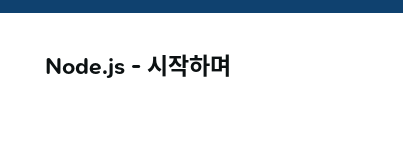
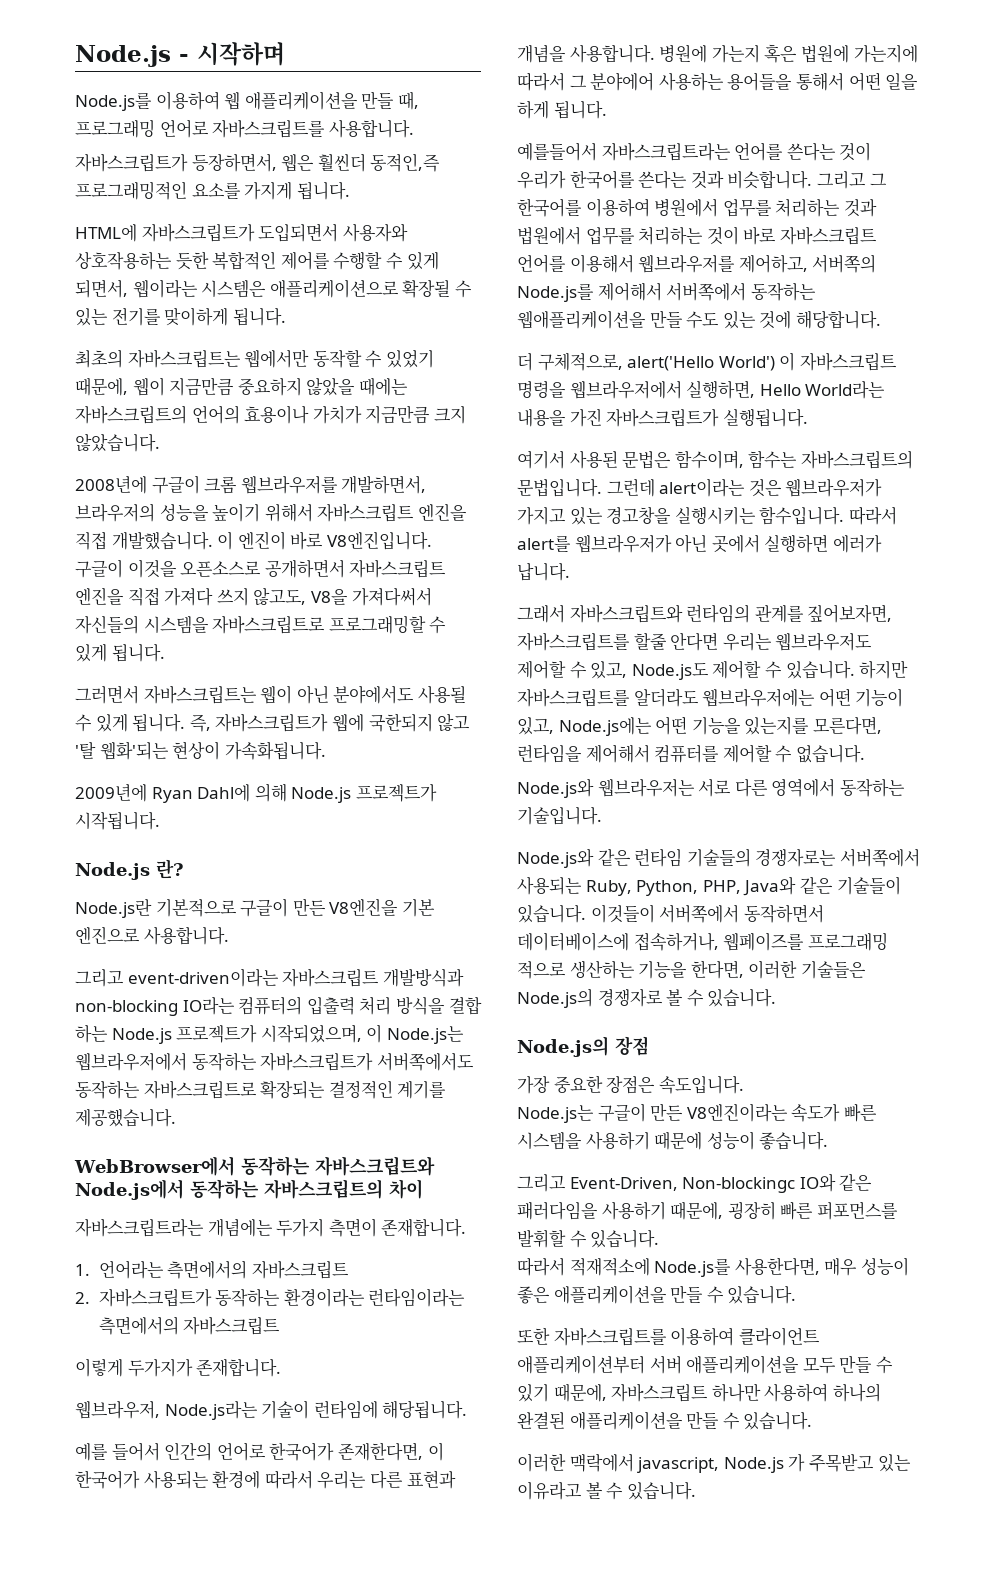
(232, 65) none -> [75,91,419,111] [75,119,414,138] [75,153,441,172] [75,181,350,200] [75,223,408,242] [75,251,439,270] [75,279,472,298] [75,307,286,326] [75,349,434,368] [75,377,408,396] [75,405,466,424] [75,433,160,452] [75,475,427,494] [75,503,467,522] [75,531,432,550] [75,559,447,578] [75,587,432,606] [75,615,447,634] [75,643,165,662] [75,685,466,704] [75,713,471,732] [75,741,326,760] [75,783,437,803] [75,812,160,830] [75,859,184,880] [75,898,435,918] [75,926,229,945] [75,968,464,987] [75,996,482,1016] [75,1024,464,1044] [75,1052,474,1071] [75,1080,447,1099] [75,1108,176,1127] [74,1156,435,1176] [75,1179,423,1200] [75,1218,467,1237] [75,1260,349,1279] [75,1288,466,1307] [98,1316,281,1335] [75,1358,282,1377] [75,1400,468,1420] [75,1442,444,1461] [75,1470,456,1489] [517,44,918,63] [517,72,919,91] [517,100,607,119] [517,142,872,161] [517,170,887,189] [517,198,877,217] [517,226,877,245] [517,254,877,273] [517,282,816,302] [517,310,881,329] [517,352,897,371] [517,380,886,399] [517,408,808,427] [517,450,913,469] [517,478,883,497] [517,506,897,525] [517,534,882,553] [517,562,570,581] [517,604,893,623] [517,632,873,651] [517,660,909,680] [517,688,904,707] [517,716,882,736] [517,744,865,763] [517,778,905,798] [517,807,602,825] [517,848,920,868] [517,876,901,896] [517,904,824,923] [517,932,888,951] [517,960,866,979] [517,988,777,1008] [517,1036,649,1057] [517,1075,744,1094] [517,1103,877,1123] [517,1131,829,1150] [517,1173,873,1193] [517,1201,898,1220] [517,1229,660,1248] [517,1257,909,1277] [517,1285,797,1304] [517,1327,820,1346] [517,1355,893,1374] [517,1383,881,1402] [517,1411,813,1430] [517,1453,911,1473] [517,1481,696,1500] // Node.js를 이용하여 웹 애플리케이션을 만들 때, 프로그래밍 언어로 자바스크립트를 사용합니다. // 자바스크립트가 등장하면서, 웹은 훨씬더 동적인,즉 프로그래밍적인 요소를 가지게 됩니다. // HTML에 자바스크립트가 도입되면서 사용자와 상호작용하는 듯한 복합적인 제어를 수행할 수 있게 되면서, 웹이라는 시스템은 애플리케이션으로 확장될 수 있는 전기를 맞이하게 됩니다. // 최초의 자바스크립트는 웹에서만 동작할 수 있었기 때문에, 웹이 지금만큼 중요하지 않았을 때에는 자바스크립트의 언어의 효용이나 가치가 지금만큼 크지 않았습니다. // 2008년에 구글이 크롬 웹브라우저를 개발하면서, 브라우저의 성능을 높이기 위해서 자바스크립트 엔진을 직접 개발했습니다. 이 엔진이 바로 V8엔진입니다. 구글이 이것을 오픈소스로 공개하면서 자바스크립트 엔진을 직접 가져다 쓰지 않고도, V8을 가져다써서 자신들의 시스템을 자바스크립트로 프로그래밍할 수 있게 됩니다. // 그러면서 자바스크립트는 웹이 아닌 분야에서도 사용될 수 있게 됩니다. 즉, 자바스크립트가 웹에 국한되지 않고 '탈 웹화'되는 현상이 가속화됩니다. // 2009년에 Ryan Dahl에 의해 Node.js 프로젝트가 시작됩니다. // Node.js 란? // Node.js란 기본적으로 구글이 만든 V8엔진을 기본 엔진으로 사용합니다. // 그리고 event-driven이라는 자바스크립트 개발방식과 non-blocking IO라는 컴퓨터의 입출력 처리 방식을 결합 하는 Node.js 프로젝트가 시작되었으며, 이 Node.js는 웹브라우저에서 동작하는 자바스크립트가 서버쪽에서도 동작하는 자바스크립트로 확장되는 결정적인 계기를 제공했습니다. // WebBrowser에서 동작하는 자바스크립트와 Node.js에서 동작하는 자바스크립트의 차이 // 자바스크립트라는 개념에는 두가지 측면이 존재합니다. // 1. 언어라는 측면에서의 자바스크립트 // 2. 자바스크립트가 동작하는 환경이라는 런타임이라는 측면에서의 자바스크립트 // 이렇게 두가지가 존재합니다. // 웹브라우저, Node.js라는 기술이 런타임에 해당됩니다. // 예를 들어서 인간의 언어로 한국어가 존재한다면, 이 한국어가 사용되는 환경에 따라서 우리는 다른 표현과 개념을 사용합니다. 병원에 가는지 혹은 법원에 가는지에 따라서 그 분야에어 사용하는 용어들을 통해서 어떤 일을 하게 됩니다. // 예를들어서 자바스크립트라는 언어를 쓴다는 것이 우리가 한국어를 쓴다는 것과 비슷합니다. 그리고 그 한국어를 이용하여 병원에서 업무를 처리하는 것과 법원에서 업무를 처리하는 것이 바로 자바스크립트 언어를 이용해서 웹브라우저를 제어하고, 서버쪽의 Node.js를 제어해서 서버쪽에서 동작하는 웹애플리케이션을 만들 수도 있는 것에 해당합니다. // 더 구체적으로, alert('Hello World') 이 자바스크립트 명령을 웹브라우저에서 실행하면, Hello World라는 내용을 가진 자바스크립트가 실행됩니다. // 여기서 사용된 문법은 함수이며, 함수는 자바스크립트의 문법입니다. 그런데 alert이라는 것은 웹브라우저가 가지고 있는 경고창을 실행시키는 함수입니다. 따라서 alert를 웹브라우저가 아닌 곳에서 실행하면 에러가 납니다. // 그래서 자바스크립트와 런타임의 관계를 짚어보자면, 자바스크립트를 할줄 안다면 우리는 웹브라우저도 제어할 수 있고, Node.js도 제어할 수 있습니다. 하지만 자바스크립트를 알더라도 웹브라우저에는 어떤 기능이 있고, Node.js에는 어떤 기능을 있는지를 모른다면, 런타임을 제어해서 컴퓨터를 제어할 수 없습니다. // Node.js와 웹브라우저는 서로 다른 영역에서 동작하는 기술입니다. // Node.js와 같은 런타임 기술들의 경쟁자로는 서버쪽에서 사용되는 Ruby, Python, PHP, Java와 같은 기술들이 있습니다. 이것들이 서버쪽에서 동작하면서 데이터베이스에 접속하거나, 웹페이즈를 프로그래밍 적으로 생산하는 기능을 한다면, 이러한 기술들은 Node.js의 경쟁자로 볼 수 있습니다. // Node.js의 장점 // 가장 중요한 장점은 속도입니다. // Node.js는 구글이 만든 V8엔진이라는 속도가 빠른 시스템을 사용하기 때문에 성능이 좋습니다. // 그리고 Event-Driven, Non-blockingc IO와 같은 패러다임을 사용하기 때문에, 굉장히 빠른 퍼포먼스를 발휘할 수 있습니다. // 따라서 적재적소에 Node.js를 사용한다면, 매우 성능이 좋은 애플리케이션을 만들 수 있습니다. // 또한 자바스크립트를 이용하여 클라이언트 애플리케이션부터 서버 애플리케이션을 모두 만들 수 있기 때문에, 자바스크립트 하나만 사용하여 하나의 완결된 애플리케이션을 만들 수 있습니다. // 이러한 맥락에서 javascript, Node.js 가 주목받고 있는 이유라고 볼 수 있습니다.

